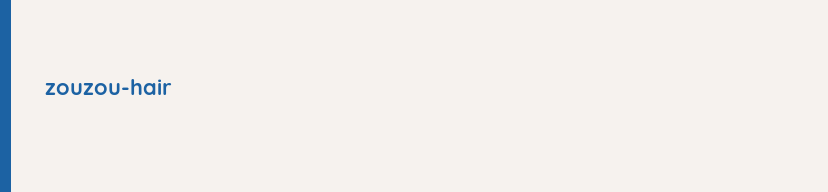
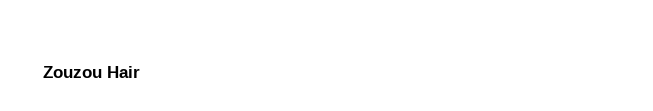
[45,79,172,95] zouzou-hair -> [43,66,140,78] Zouzou Hair

